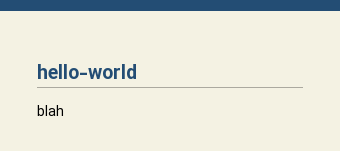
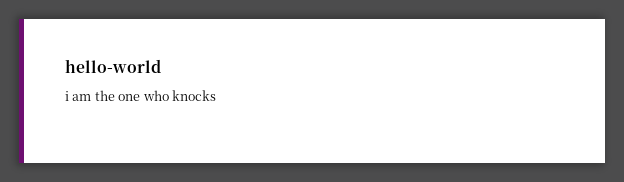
[37,105,64,116] blah -> [65,90,216,101] i am the one who knocks

